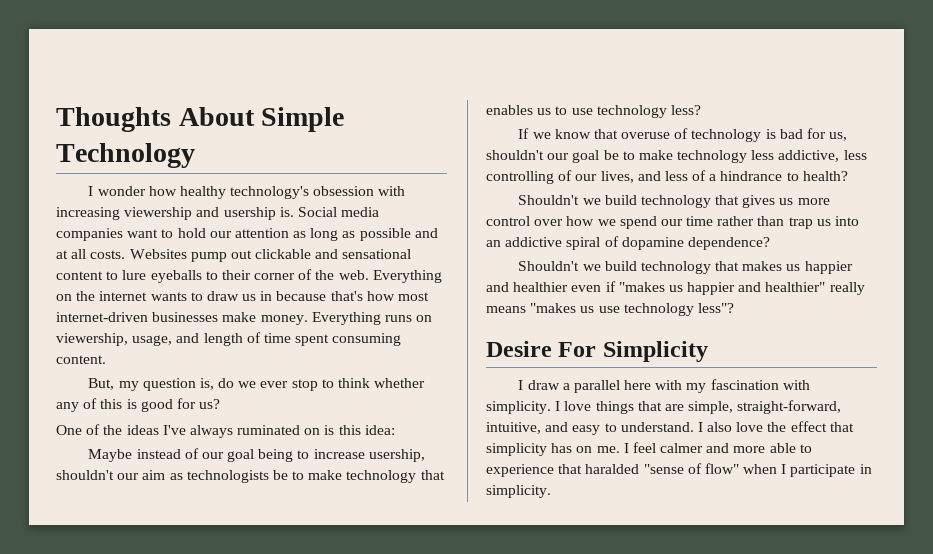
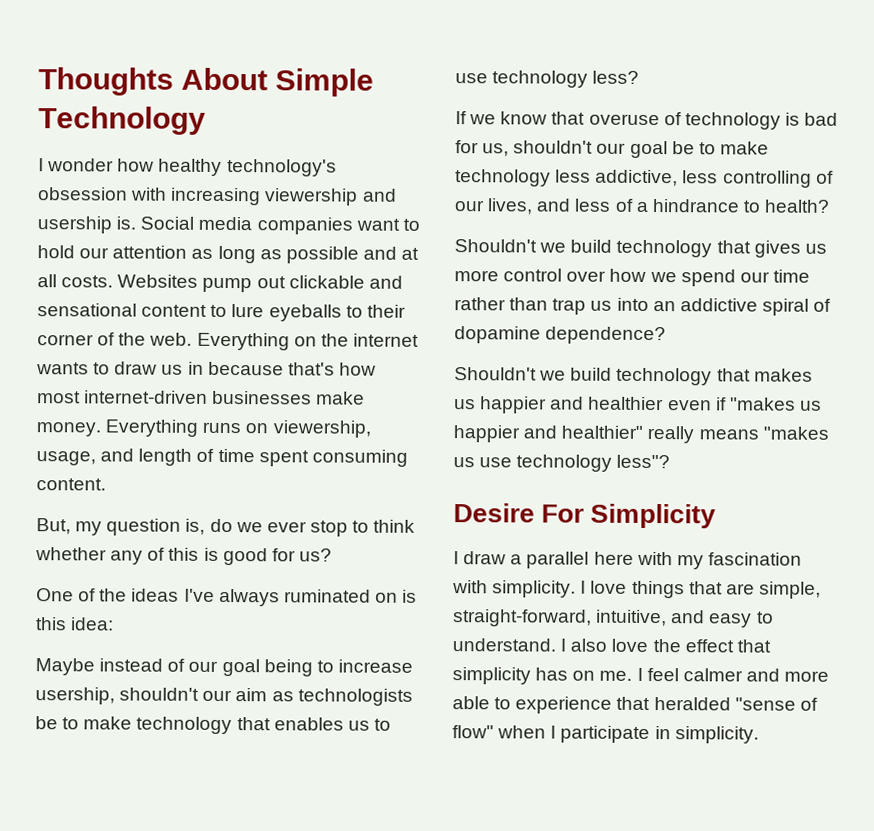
[585,464,640,474] haralded -> [653,697,731,711] heralded

